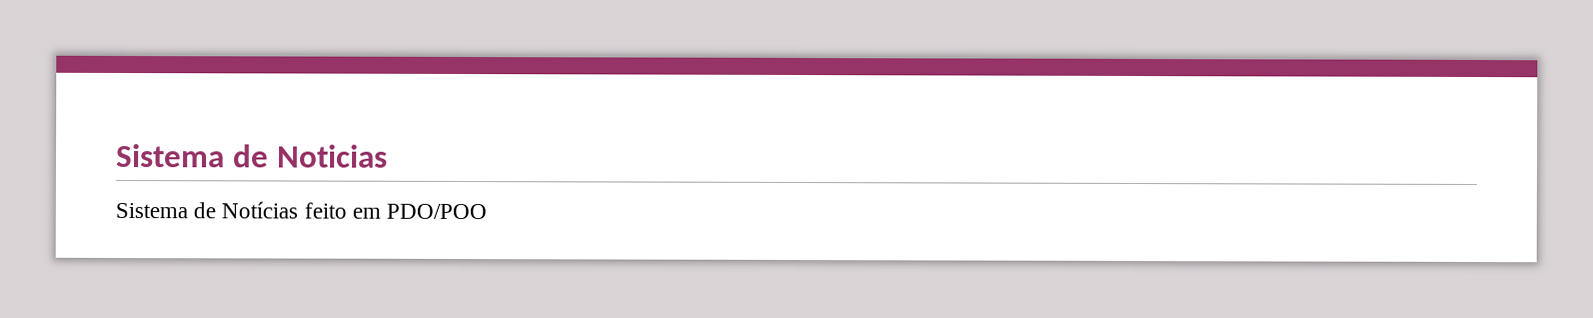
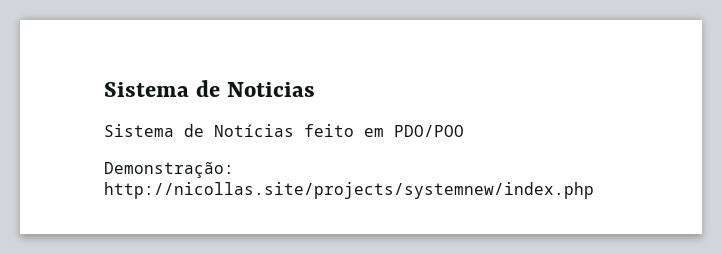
(488, 211) none -> [104,161,234,178] [104,182,594,199] // Demonstração: http://nicollas.site/projects/systemnew/index.php

